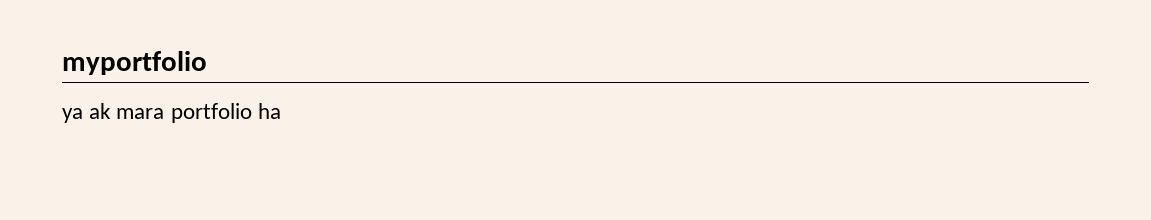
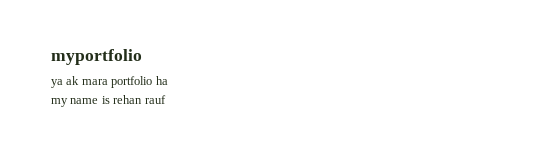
(281, 111) none -> [51,95,166,107] // my name is rehan rauf

